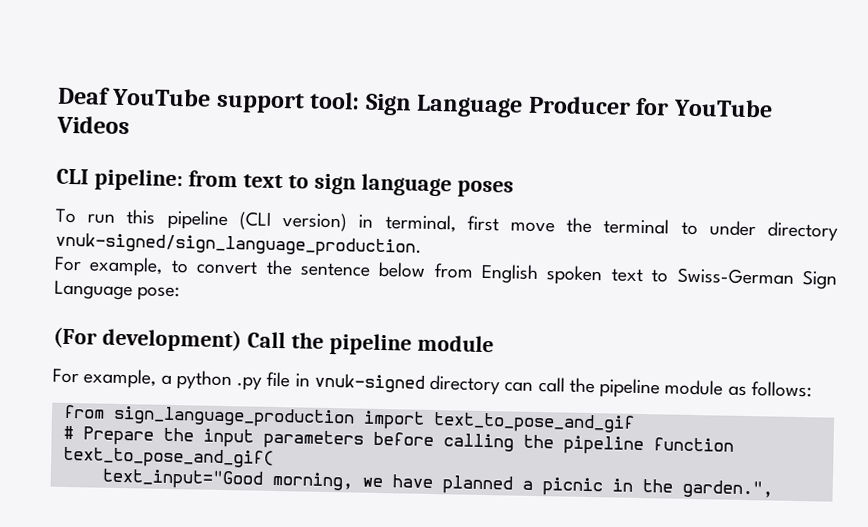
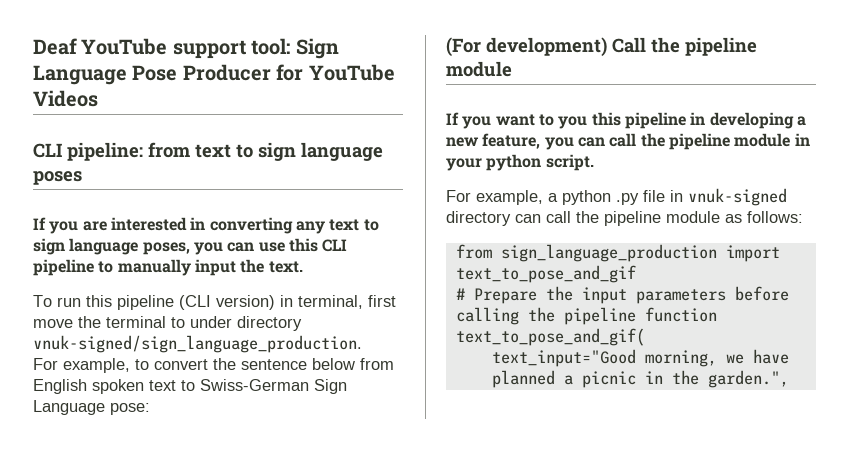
(524, 106) none -> [132,65,178,81] Pose
(514, 189) none -> [33,217,379,234] [33,238,348,255] [33,259,303,276] // If you are interested in converting any text to sign language poses, you can use this CLI pipeline to manually input the text.
(494, 343) none -> [446,112,806,129] [446,133,810,150] [446,154,594,171] // If you want to you this pipeline in developing a new feature, you can call the pipeline module in your python script.

